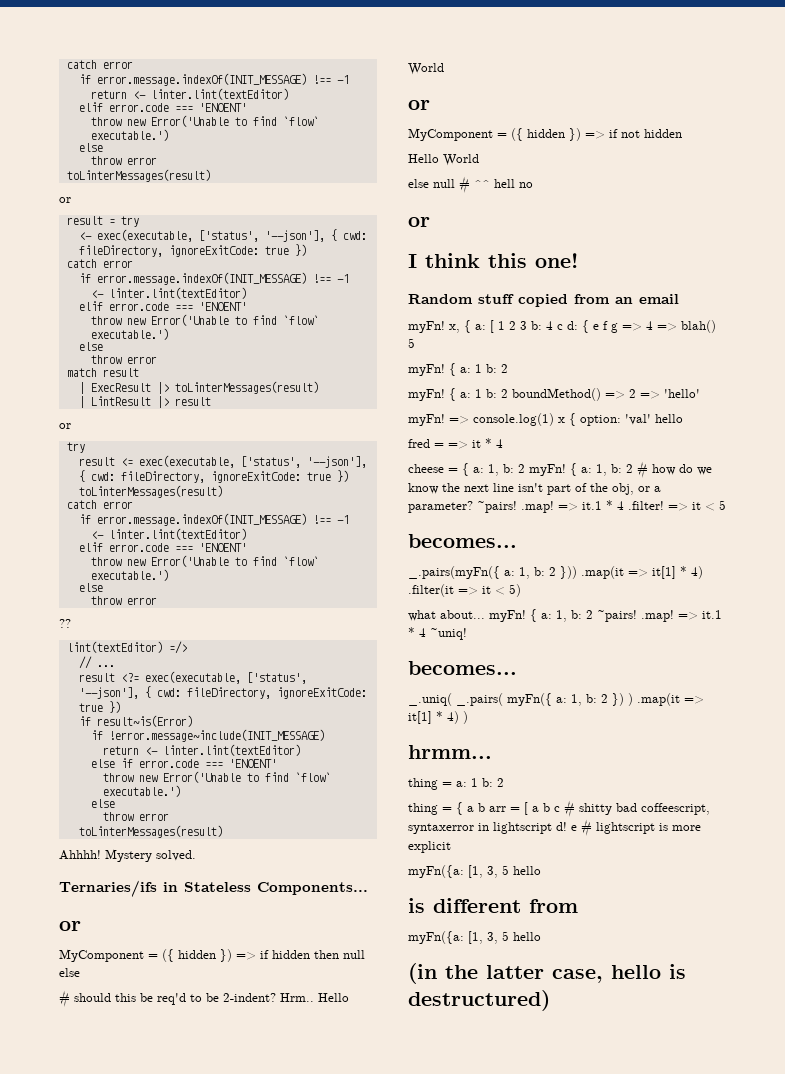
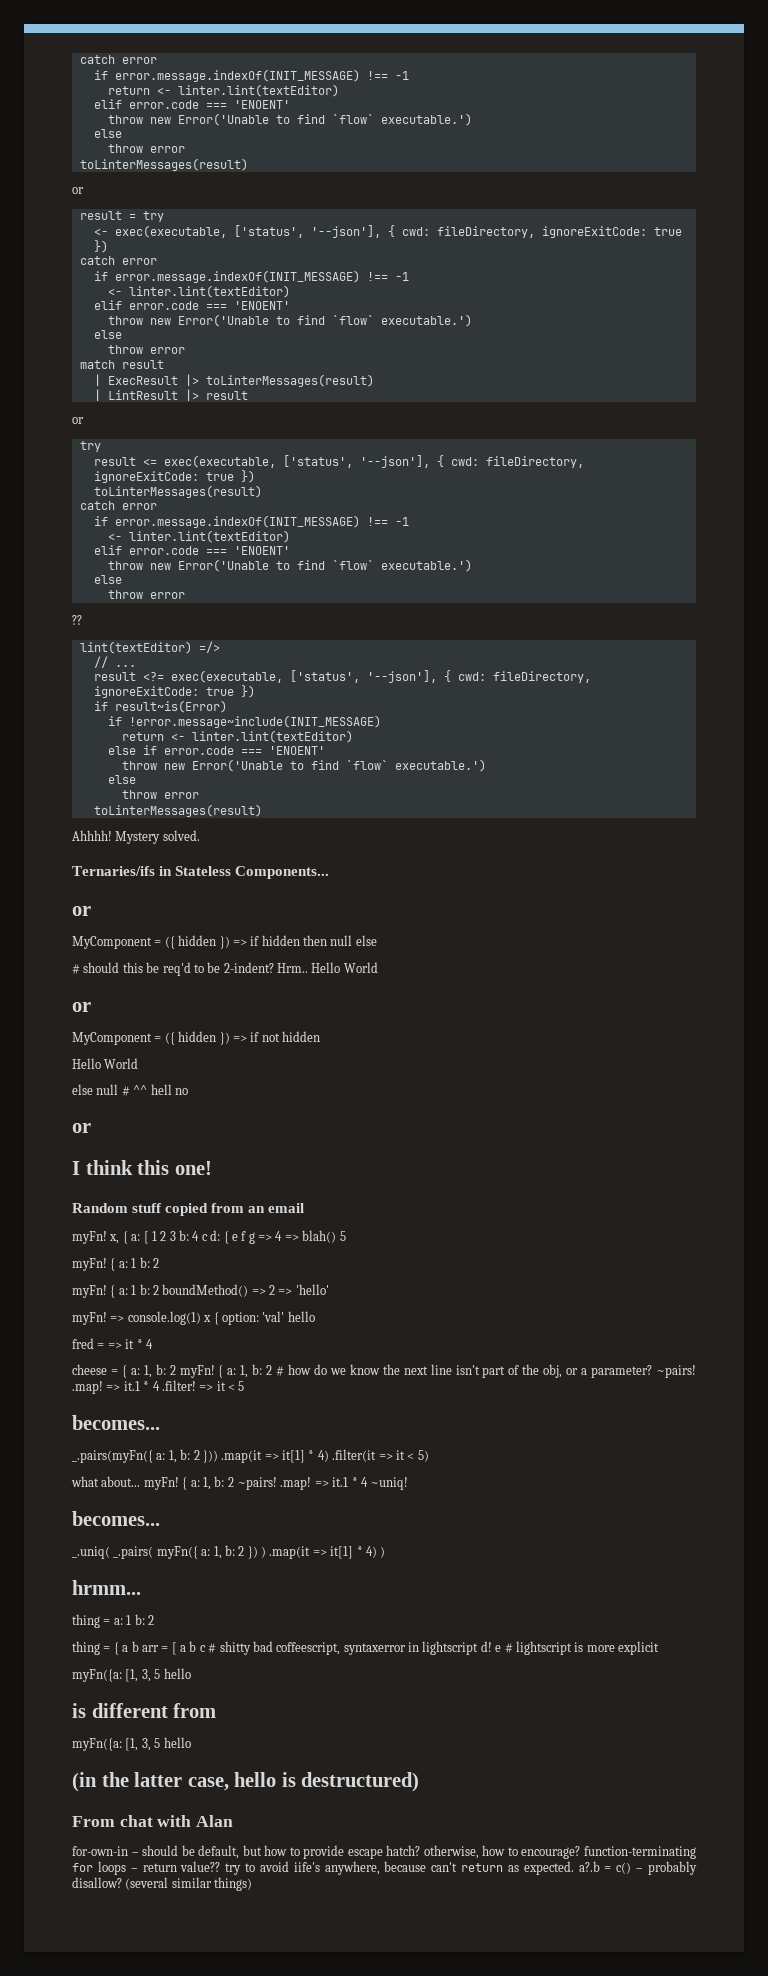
(550, 1000) none -> [72,1815,234,1827] [72,1845,697,1859] [72,1861,698,1875] [72,1877,253,1891] // From chat with Alan // for-own-in – should be default, but how to provide escape hatch? otherwise, how to encourage? function-terminating for loops – return value?? try to avoid iife's anywhere, because can't return as expected. a?.b = c() – probably disallow? (several similar things)

